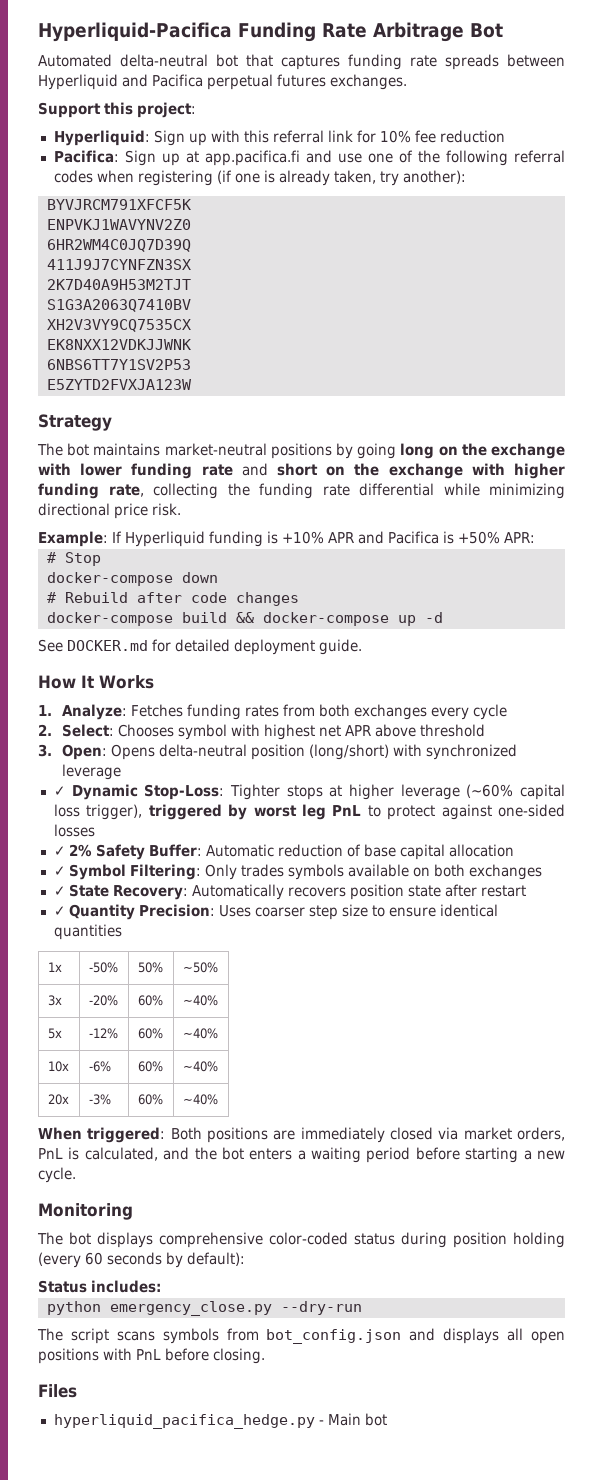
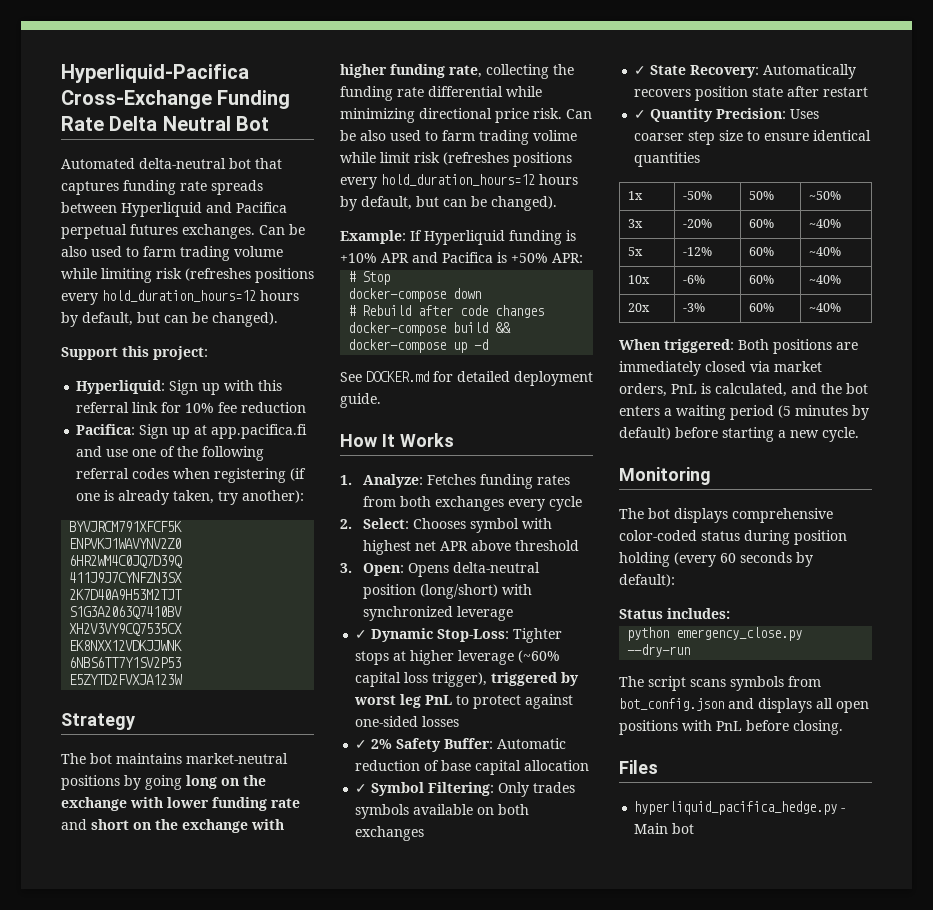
(232, 32) none -> [61,90,212,109] Cross-Exchange
[372,22,464,42] Arbitrage -> [109,116,231,131] Delta Neutral
(407, 82) none -> [259,224,305,235] [61,246,283,261] [61,268,314,283] [61,290,299,305] [61,312,278,327] Can be also used to farm trading volume while limiting risk (refreshes positions every hold_duration_hours=12 hours by default, but can be changed).
(181, 509) none -> [566,109,592,119] [340,130,577,145] [340,152,572,167] [340,174,578,189] [340,196,557,211] Can be also used to farm trading volime while limit risk (refreshes positions every hold_duration_hours=12 hours by default, but can be changed).
(411, 1155) none -> [778,405,869,420] [619,427,671,440] (5 minutes by default)

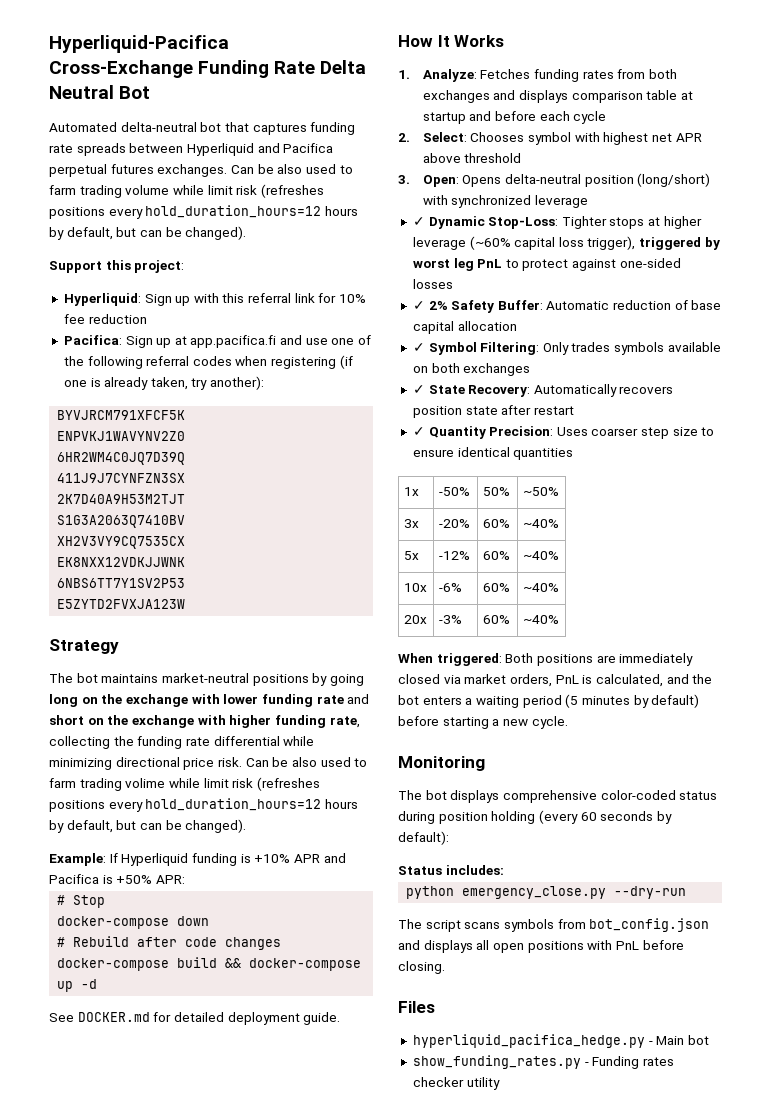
[101,268,152,283] limiting -> [207,185,233,195] limit
[507,499,545,511] every -> [493,90,693,103] [422,111,570,124] and displays comparison table at startup and before each
(695, 828) none -> [412,1055,674,1069] [412,1077,500,1090] // show_funding_rates.py - Funding rates checker utility

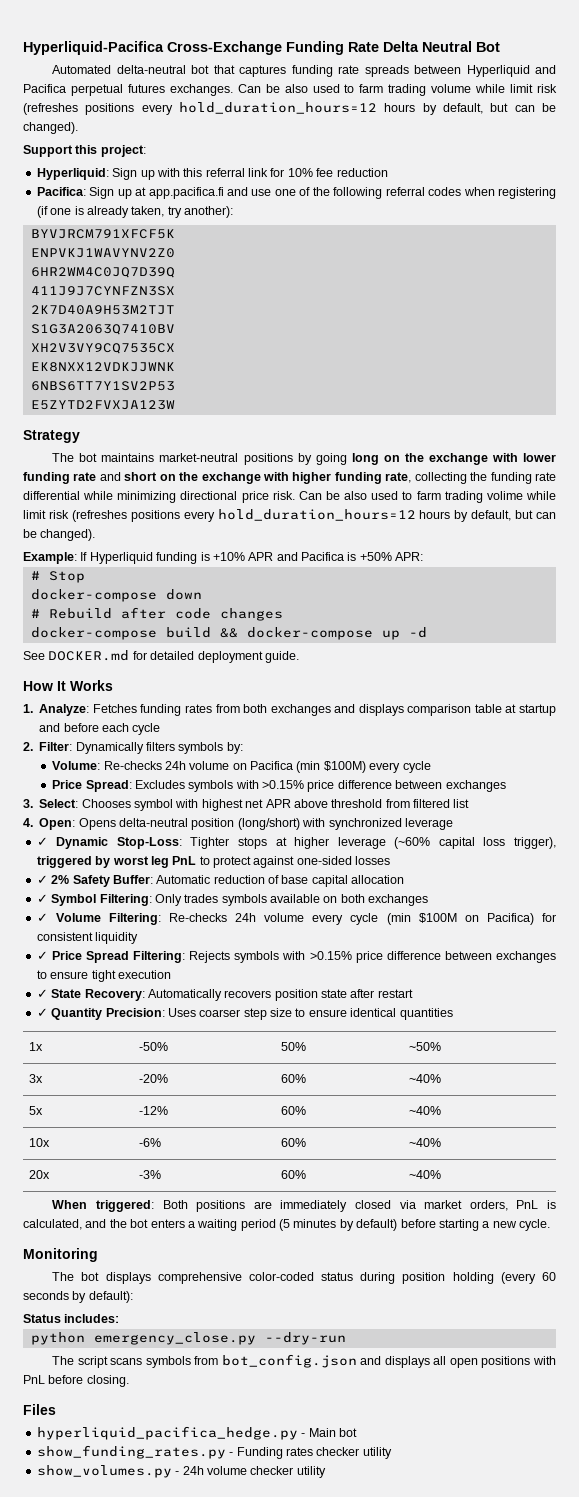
(410, 137) none -> [39,742,243,754] [52,761,431,773] [52,780,506,792] [23,799,33,808] Filter: Dynamically filters symbols by: // Volume: Re-checks 24h volume on Pacifica (min $100M) every cycle // Price Spread: Excludes symbols with >0.15% price difference between exchanges // 3.
[398,175,410,184] // 3. -> [385,799,470,808] [23,818,33,827] from filtered list // 4.
(531, 369) none -> [36,913,557,925] [36,932,139,944] [36,951,556,963] [36,970,171,982] // ✓ Volume Filtering: Re-checks 24h volume every cycle (min $100M on Pacifica) for consistent liquidity // ✓ Price Spread Filtering: Rejects symbols with >0.15% price difference between exchanges to ensure tight execution
(500, 1083) none -> [36,1465,326,1478] // show_volumes.py - 24h volume checker utility

